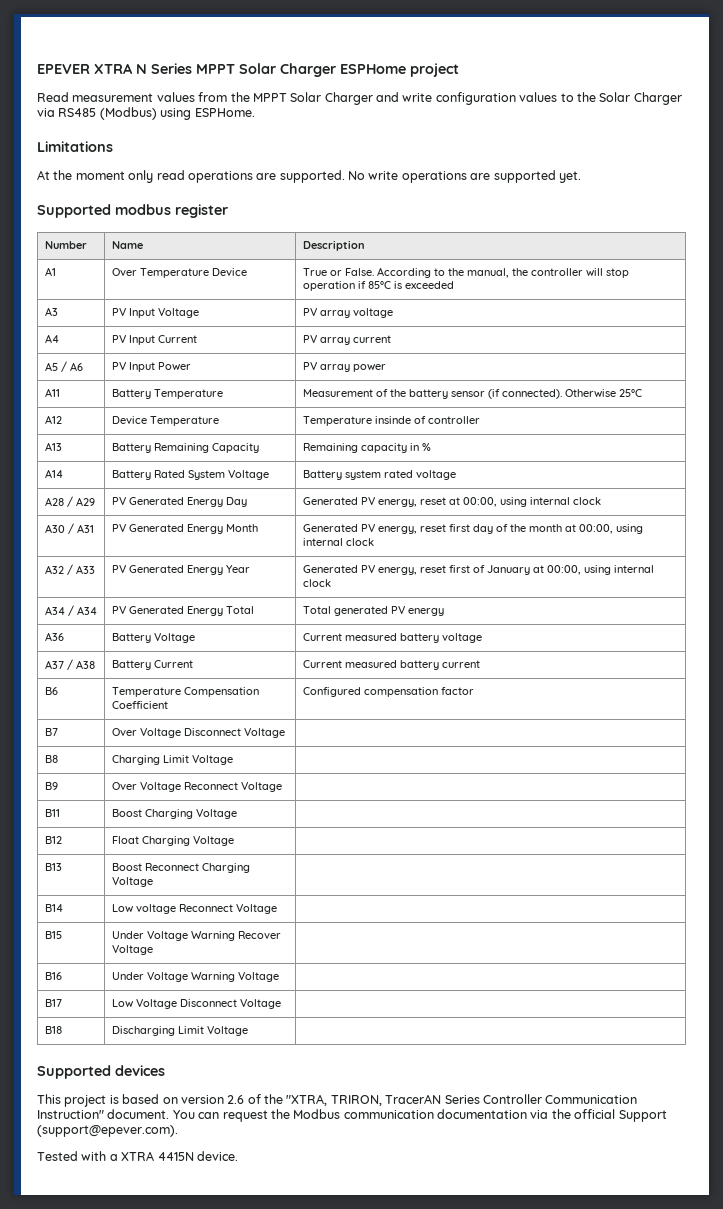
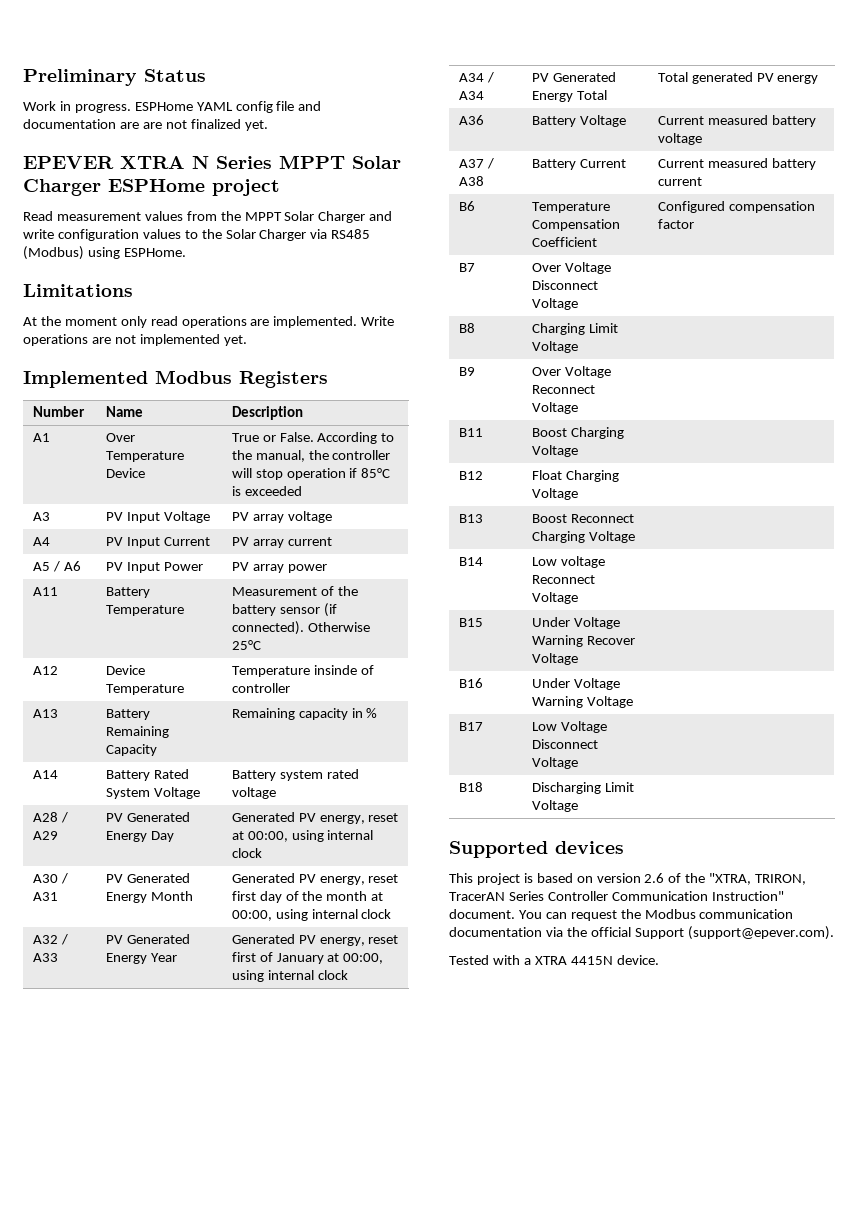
(37, 69) none -> [23,69,206,86] [23,101,322,113] [23,119,268,131] Preliminary Status // Work in progress. ESPHome YAML config file and documentation are are not finalized yet. //
[279,170,581,183] [37,204,228,218] supported. No write operations are supported yet. // Supported modbus register -> [273,316,395,328] [23,334,247,346] [23,370,328,388] implemented. Write operations are not implemented yet. // Implemented Modbus Registers

